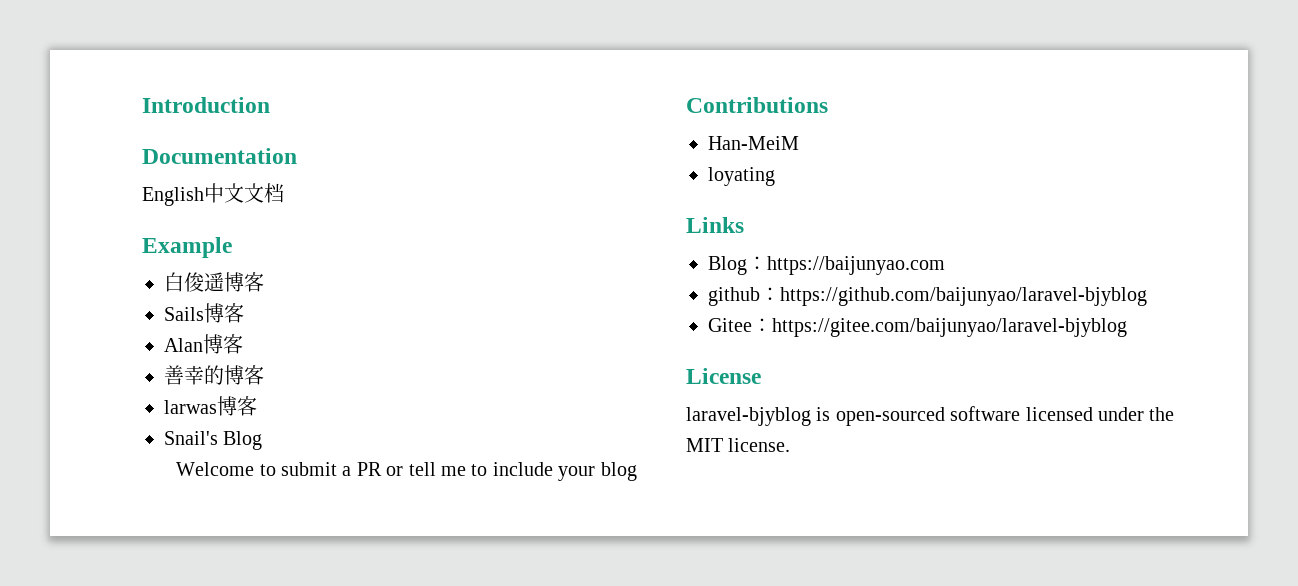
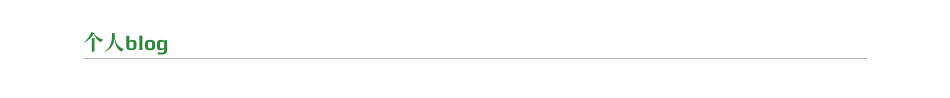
[142,97,270,113] [142,148,297,164] [142,183,284,206] [142,237,232,258] [164,272,264,292] [164,303,244,323] [164,334,243,354] [164,365,264,385] [164,396,257,416] [164,431,263,450] [176,462,637,481] [686,97,828,113] [708,136,799,150] [708,167,775,186] [686,217,744,233] [708,256,945,275] [708,287,1147,306] [708,318,1127,337] [686,368,761,384] [686,406,1175,426] [686,438,791,452] Introduction // Documentation // English中文文档 // Example // 白俊遥博客 // Sails博客 // Alan博客 // 善幸的博客 // larwas博客 // Snail's Blog // Welcome to submit a PR or tell me to include your blog // Contributions // Han-MeiM // loyating // Links // Blog：https://baijunyao.com // github：https://github.com/baijunyao/laravel-bjyblog // Gitee：https://gitee.com/baijunyao/laravel-bjyblog // License // laravel-bjyblog is open-sourced software licensed under the MIT license. -> [83,32,168,55] 个人blog

